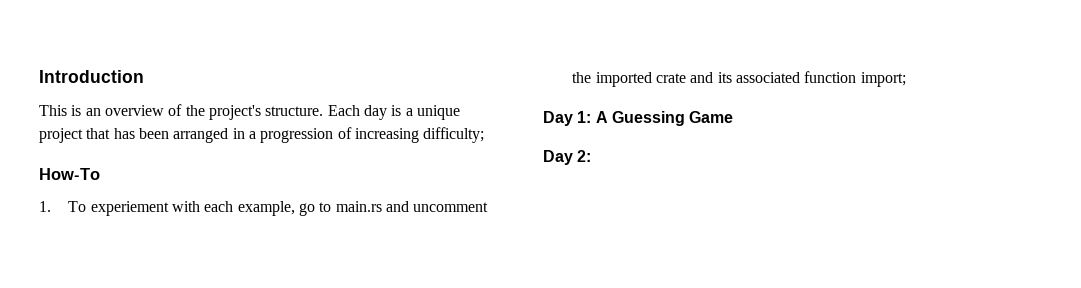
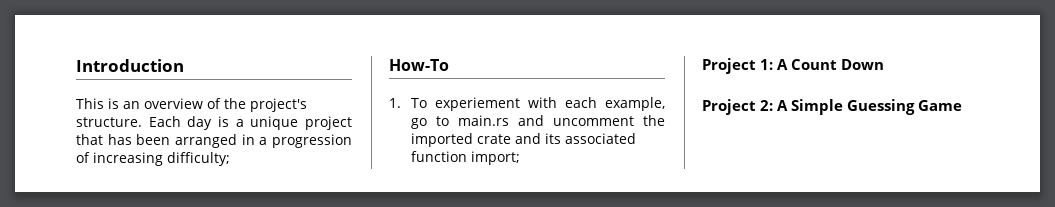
[543,111,573,126] Day -> [702,58,756,74] Project
(608, 117) none -> [791,59,884,70] [702,99,843,115] Count Down // Project 2: A Simple
[543,150,592,165] // Day 2: -> (962, 105) none

